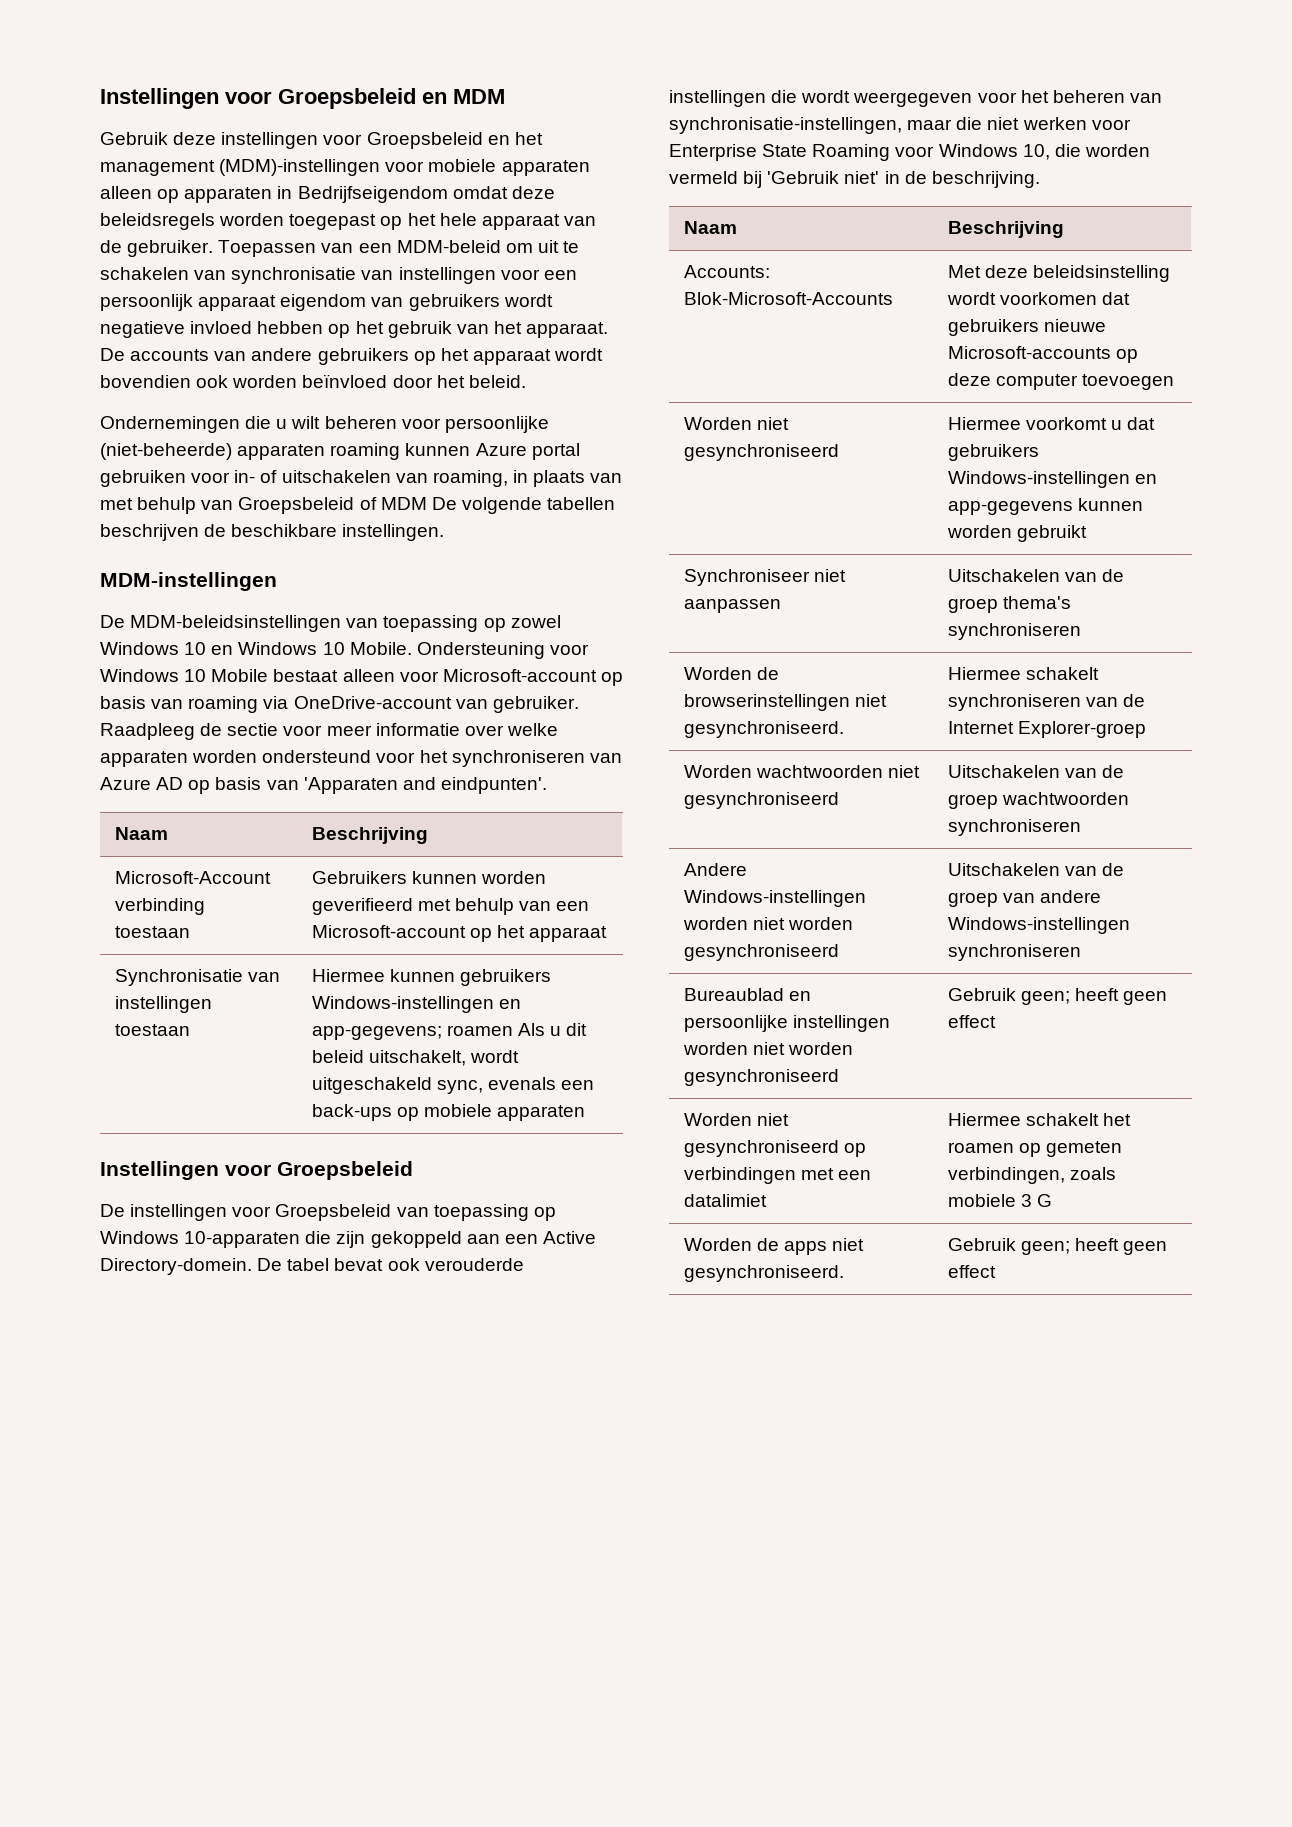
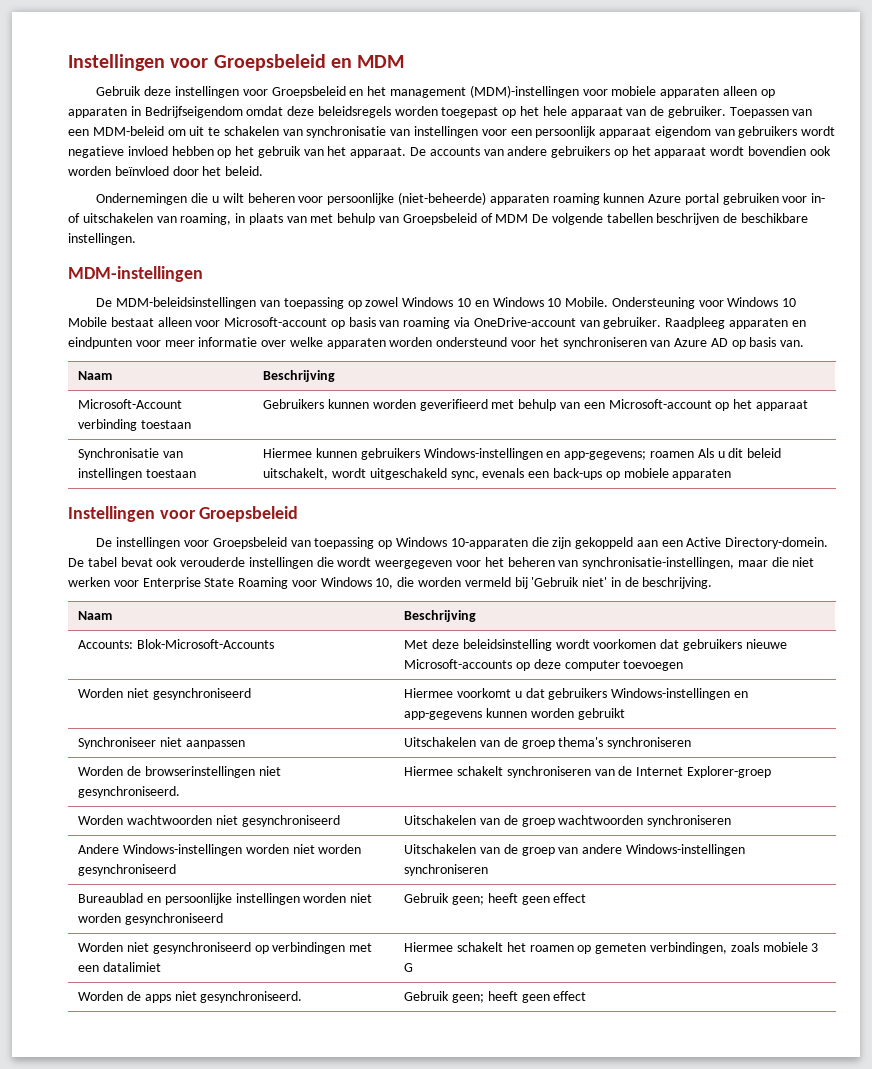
[200,723,279,736] de sectie -> [728,318,806,329] [68,337,132,349] apparaten en eindpunten
[266,777,547,794] van 'Apparaten and eindpunten'. -> [780,340,805,347] van.

